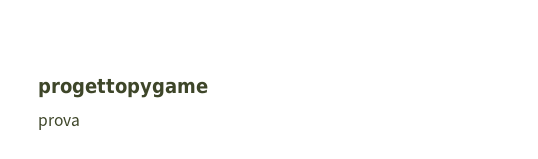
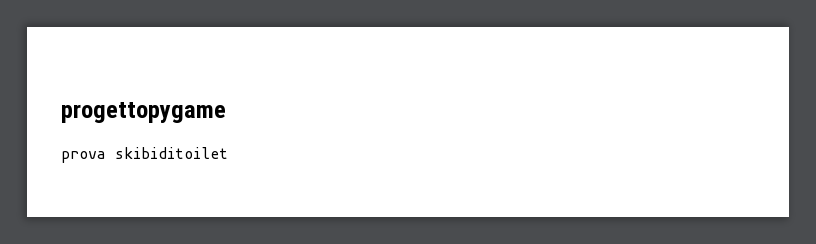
(80, 123) none -> [115,147,228,159] skibiditoilet

